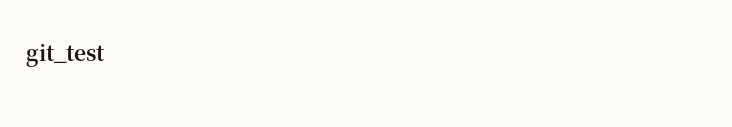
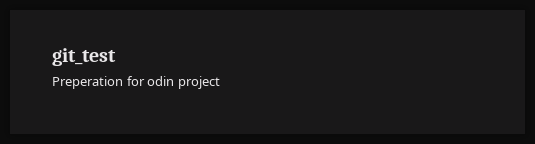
(105, 55) none -> [52,76,220,89] // Preperation for odin project

